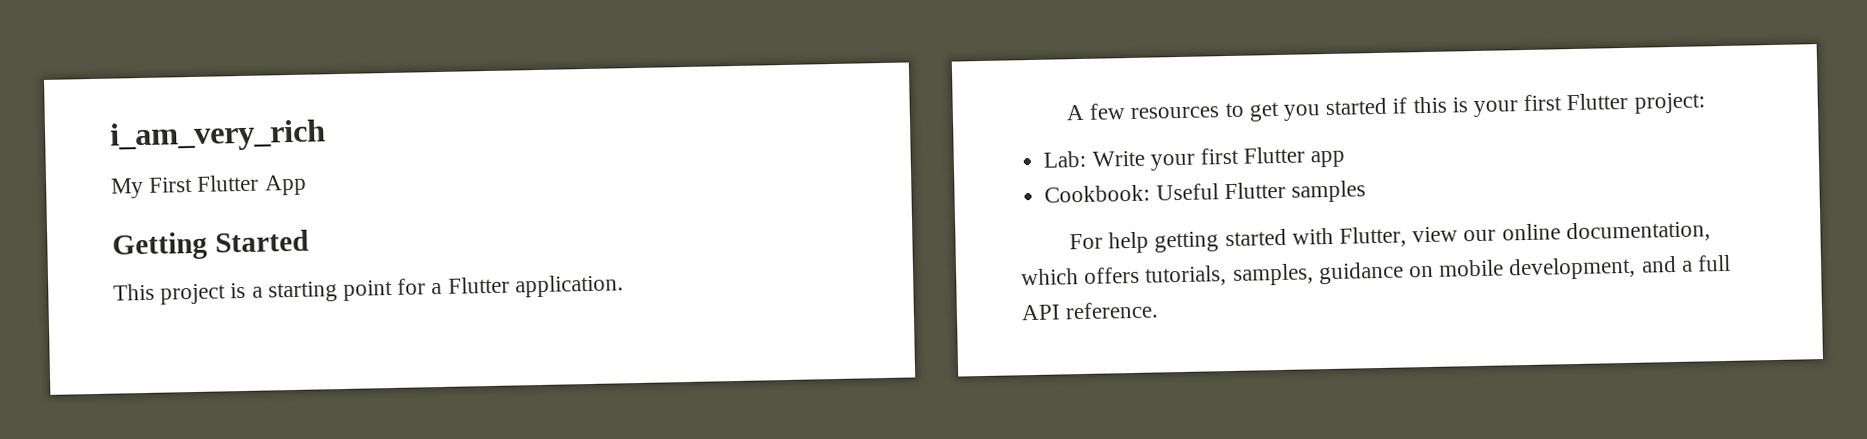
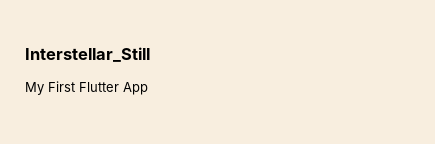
[109,119,326,153] i_am_very_rich -> [25,47,150,62] Interstellar_Still
[112,229,309,261] [113,274,624,305] [1065,92,1705,122] [1043,146,1347,171] [1044,180,1366,203] [1068,220,1711,254] [1021,254,1732,287] [1021,301,1160,321] // Getting Started // This project is a starting point for a Flutter application. // A few resources to get you started if this is your first Flutter project: // Lab: Write your first Flutter app // Cookbook: Useful Flutter samples // For help getting started with Flutter, view our online documentation, which offers tutorials, samples, guidance on mobile development, and a full API reference. -> (148, 88) none

